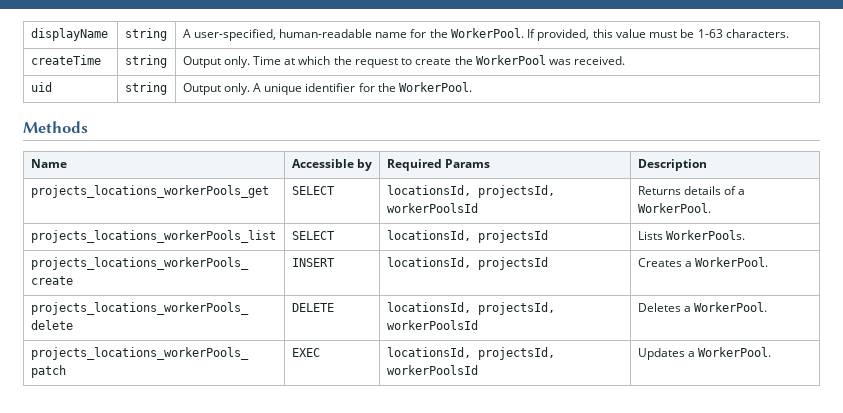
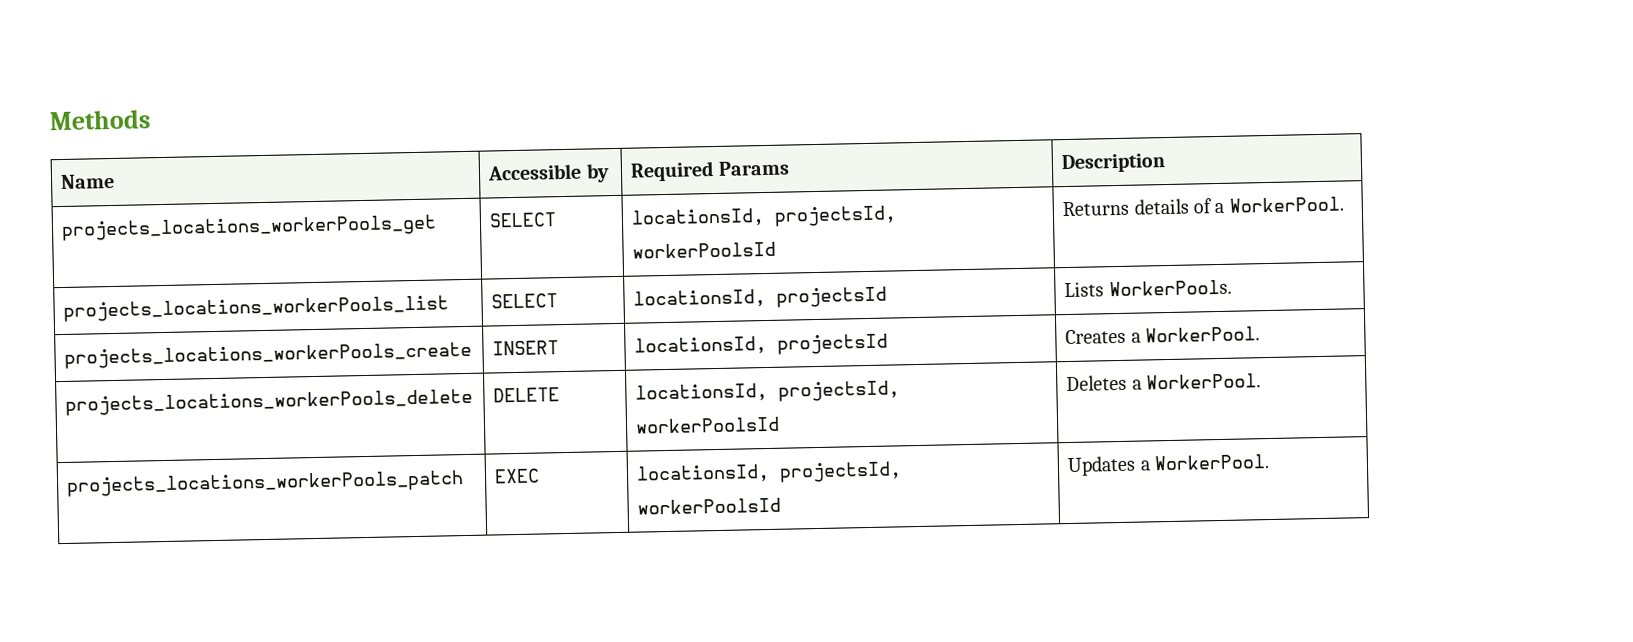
[30,28,108,41] [124,28,167,41] [182,28,789,41] [30,55,101,65] [124,55,167,68] [182,55,626,68] [30,82,52,92] [124,82,167,95] [182,82,473,95] displayName | string | A user-specified, human-readable name for the WorkerPool. If provided, this value must be 1-63 characters. // createTime | string | Output only. Time at which the request to create the WorkerPool was received. // uid | string | Output only. A unique identifier for the WorkerPool. // -> (49, 120) none

